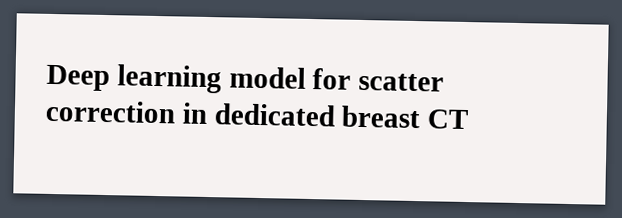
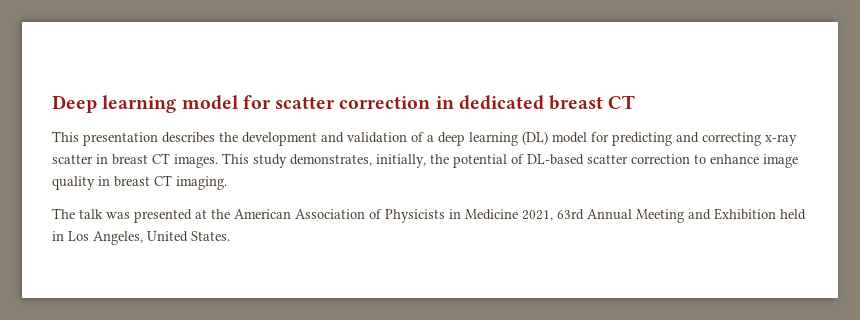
(470, 119) none -> [52,131,797,146] [52,153,798,168] [52,175,227,190] [52,208,806,223] [52,231,230,245] // This presentation describes the development and validation of a deep learning (DL) model for predicting and correcting x-ray scatter in breast CT images. This study demonstrates, initially, the potential of DL-based scatter correction to enhance image quality in breast CT imaging. // The talk was presented at the American Association of Physicists in Medicine 2021, 63rd Annual Meeting and Exhibition held in Los Angeles, United States.

